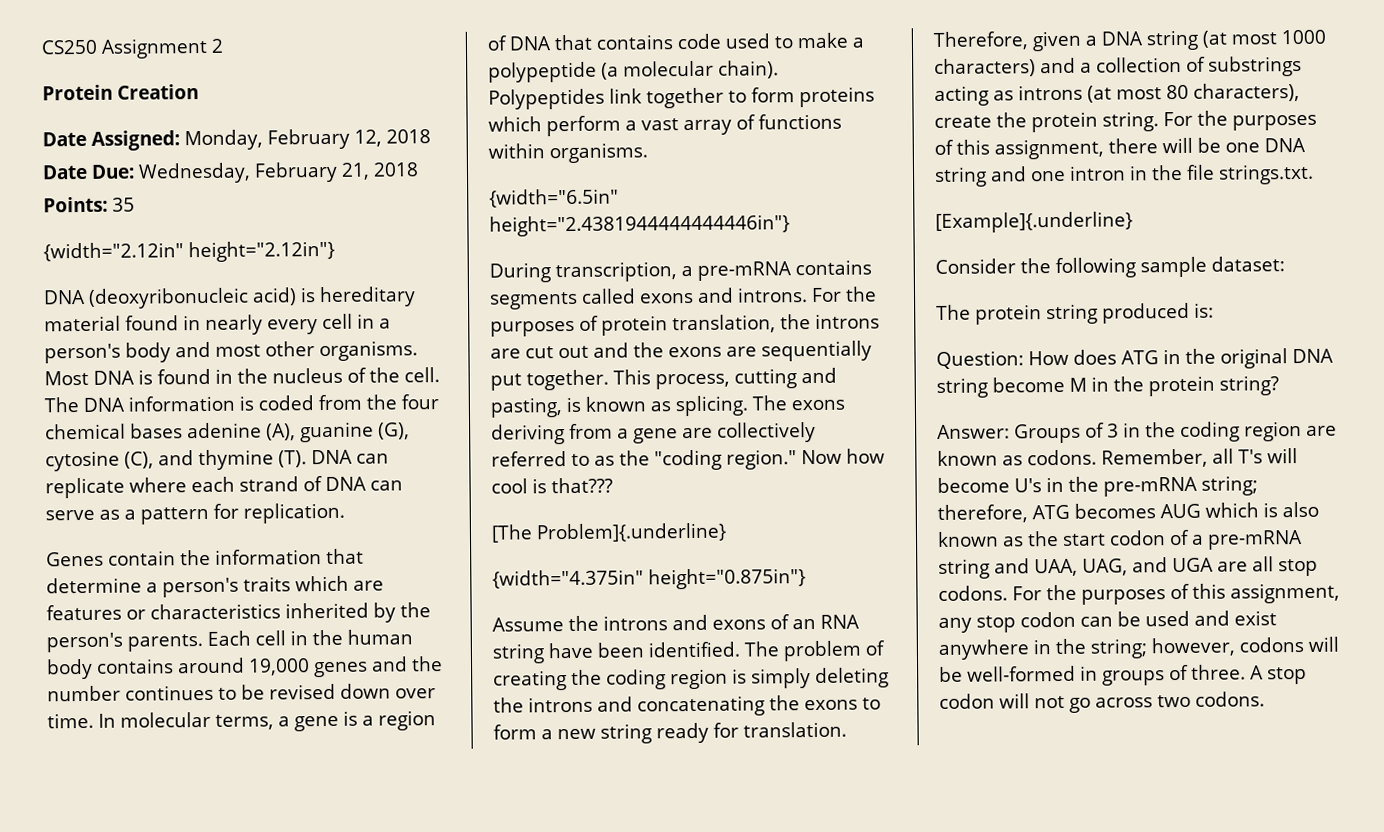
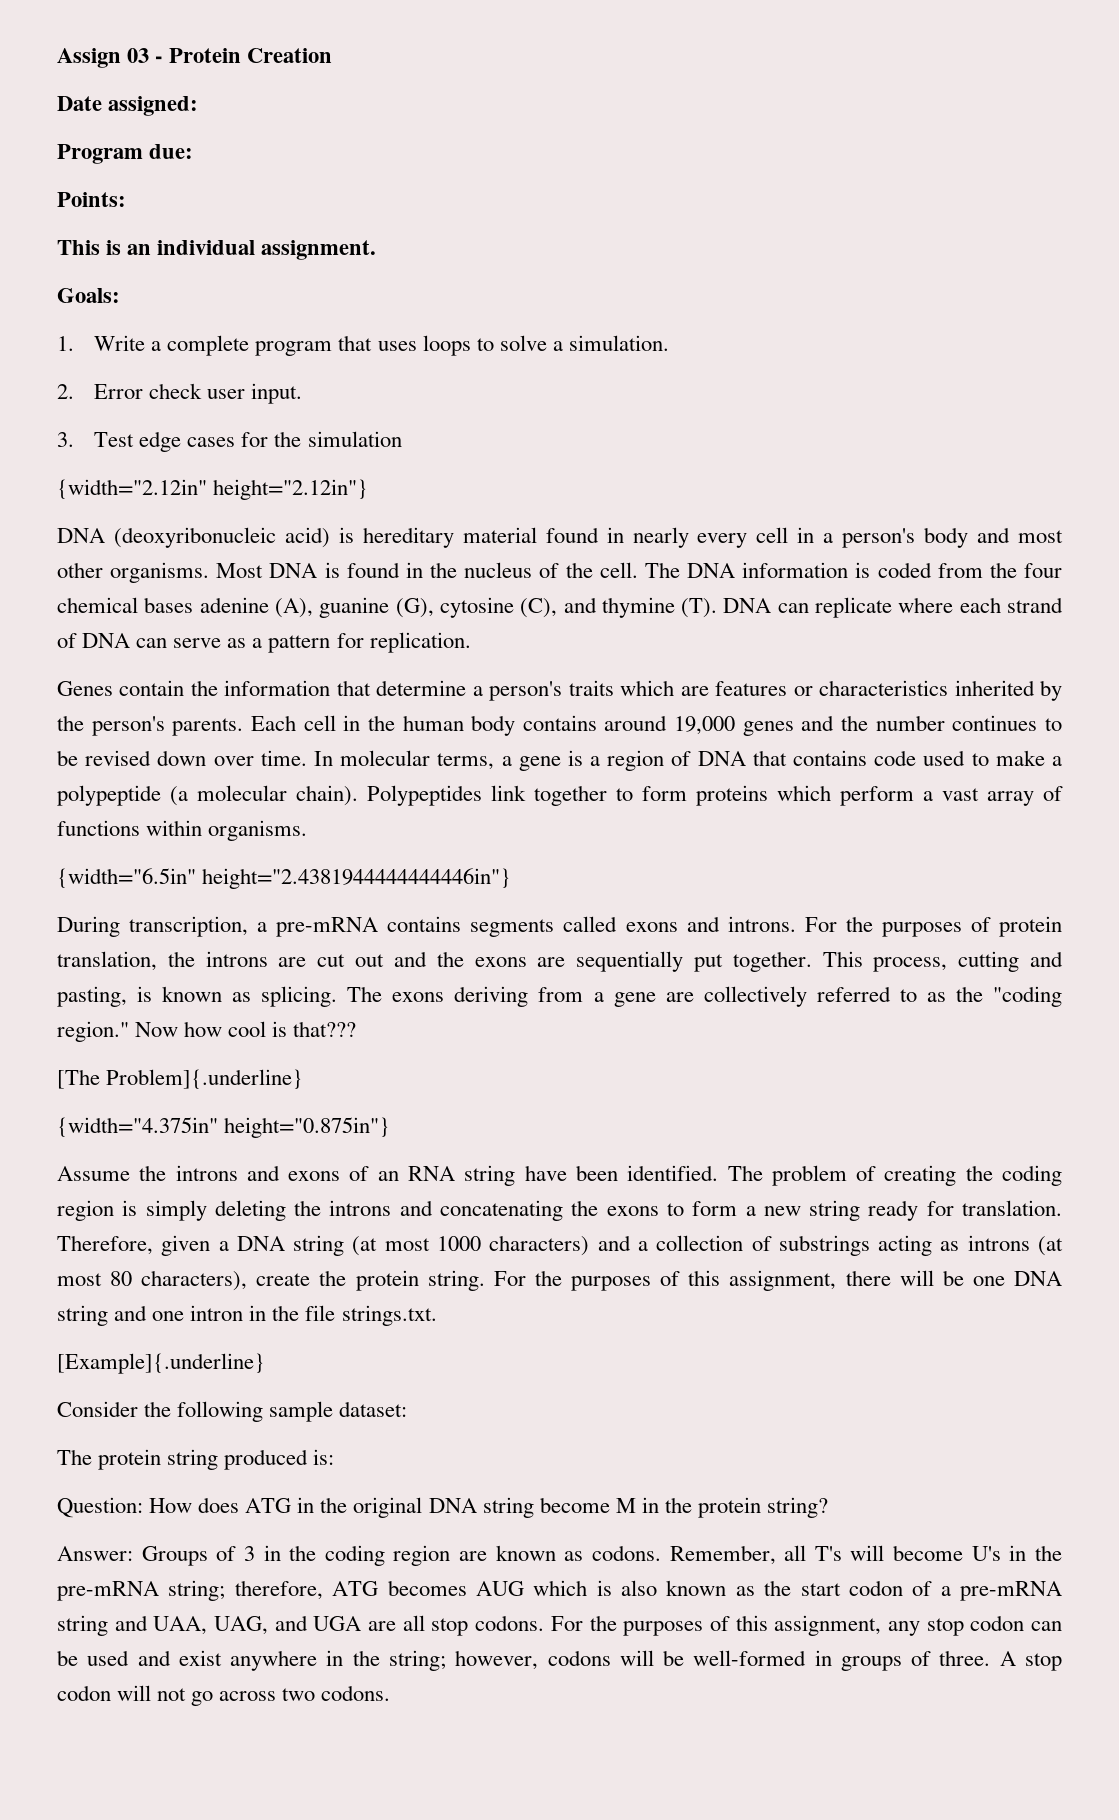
[41,37,224,59] CS250 Assignment 2 // -> [57,48,164,68] Assign 03 -
[91,128,431,151] [42,161,419,184] [43,196,135,213] Assigned: Monday, February 12, 2018 // Date Due: Wednesday, February 21, 2018 // Points: 35 -> [108,96,199,116] [57,144,194,164] [57,192,126,207] [57,240,377,260] [57,288,120,303] [57,335,669,356] [57,383,303,404] [57,431,402,452] assigned: // Program due: // Points: // This is an individual assignment. // Goals: // 1. Write a complete program that uses loops to solve a simulation. // 2. Error check user input. // 3. Test edge cases for the simulation

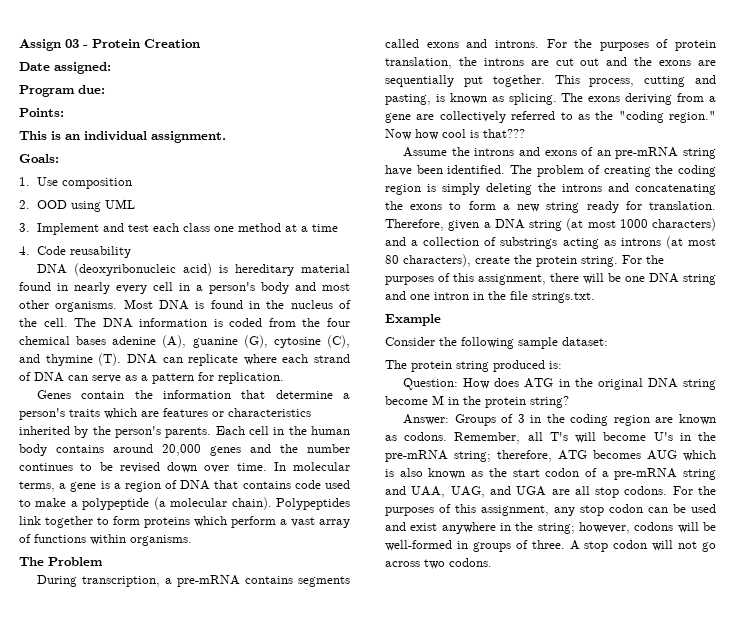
[94,335,669,356] [57,383,303,404] [57,431,402,452] [57,479,369,500] Write a complete program that uses loops to solve a simulation. // 2. Error check user input. // 3. Test edge cases for the simulation // {width="2.12in" height="2.12in"} -> [36,177,132,189] [19,199,135,212] [19,223,338,235] [19,246,131,258] Use composition // 2. OOD using UML // 3. Implement and test each class one method at a time // 4. Code reusability
[674,716,736,735] 19,000 -> [162,444,201,456] 20,000
[57,868,512,889] {width="6.5in" height="2.4381944444444446in"} -> [19,557,103,566] The Problem
[57,1069,304,1089] [57,1117,391,1138] // [The Problem]{.underline} // {width="4.375in" height="0.875in"} -> (525, 133) none
[408,1166,456,1181] RNA -> [615,147,679,159] pre-mRNA
[57,1353,265,1374] [Example]{.underline} -> [385,314,441,326] Example

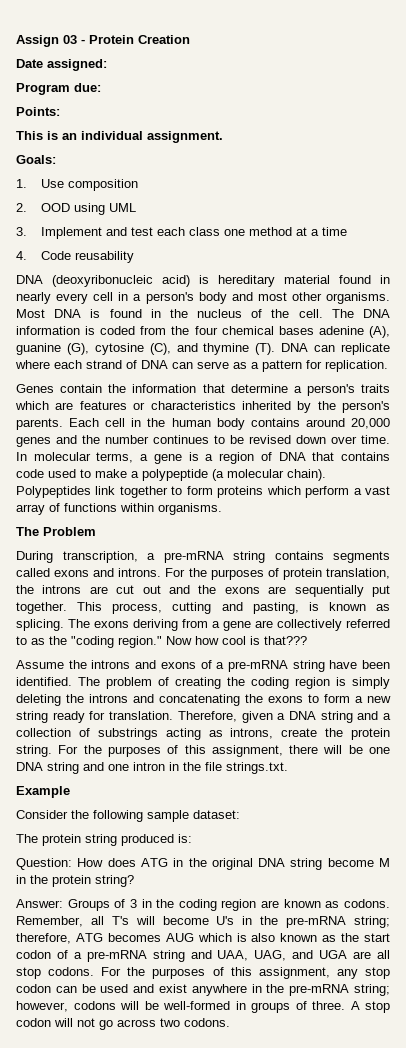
(241, 581) none -> [233,551,265,563] string
[596,150,611,156] an -> [216,662,225,669] a
[566,218,716,231] (at most 1000 characters) -> (353, 717) none
[620,236,716,249] [385,254,471,267] introns (at most 80 characters), -> [230,728,274,739] introns,
(534, 526) none -> [289,984,350,996] pre-mRNA

